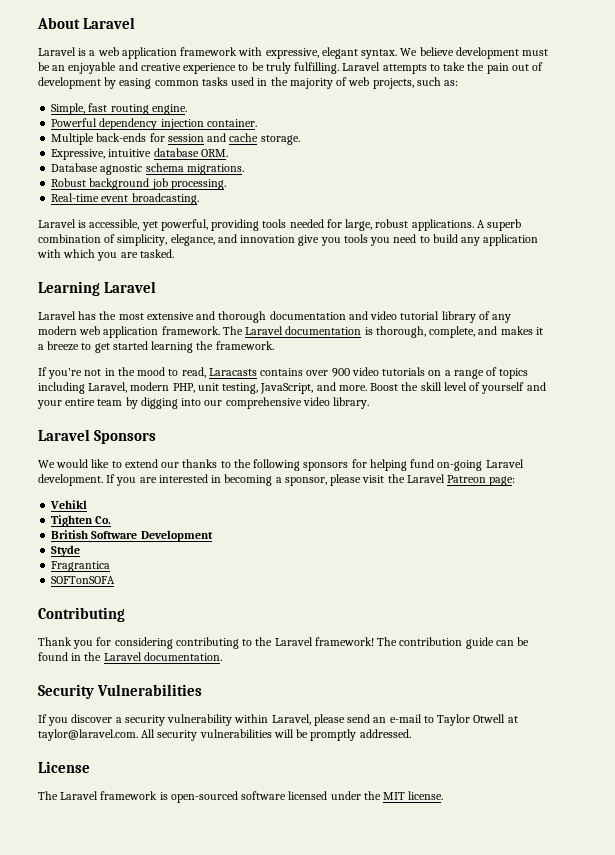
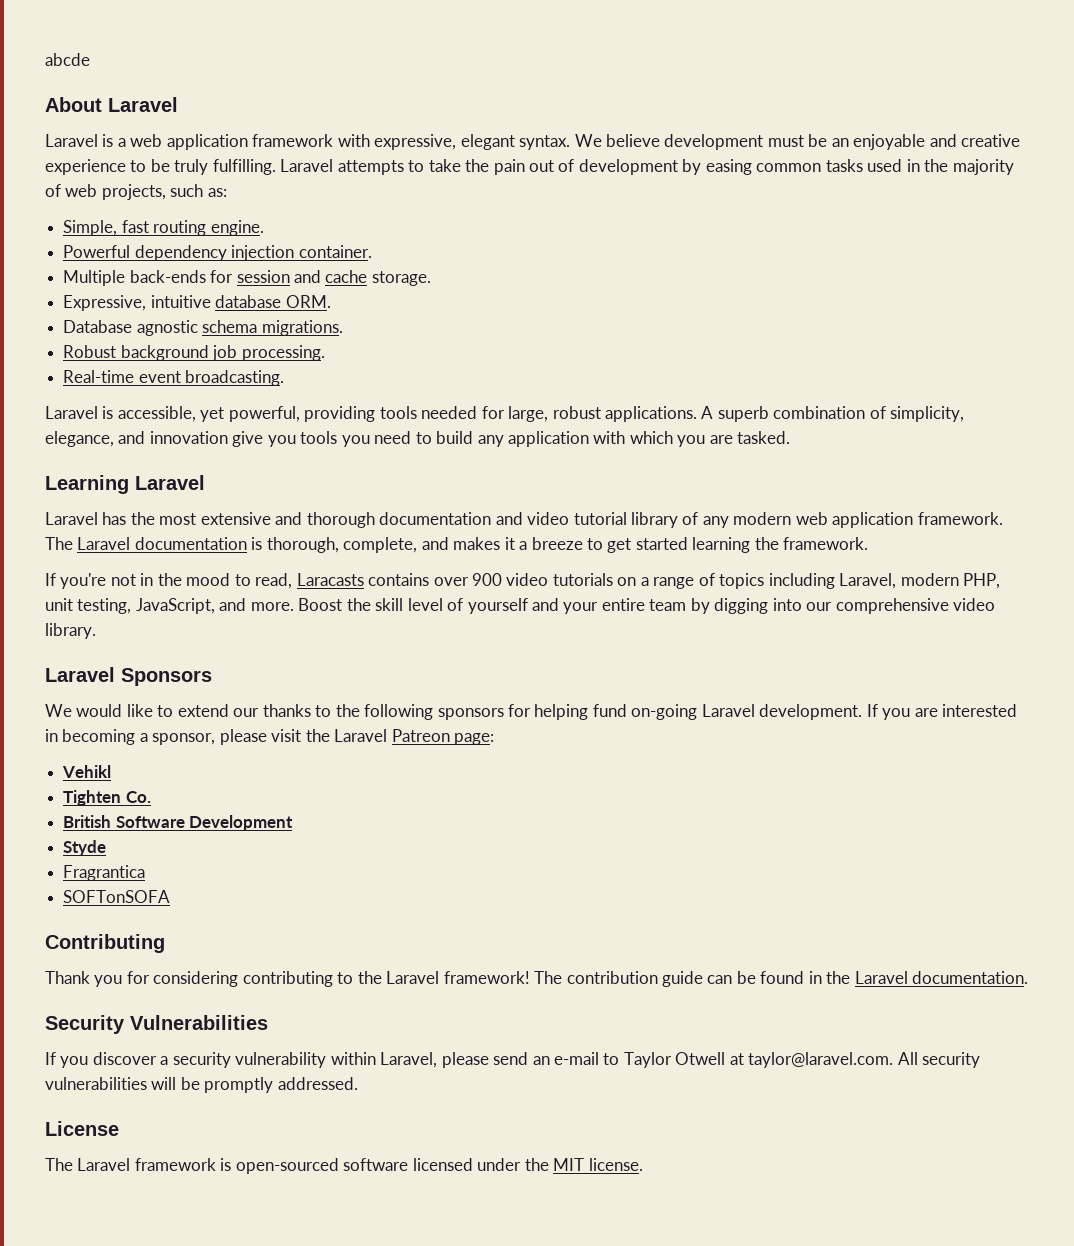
(37, 23) none -> [45,53,90,66] abcde //

